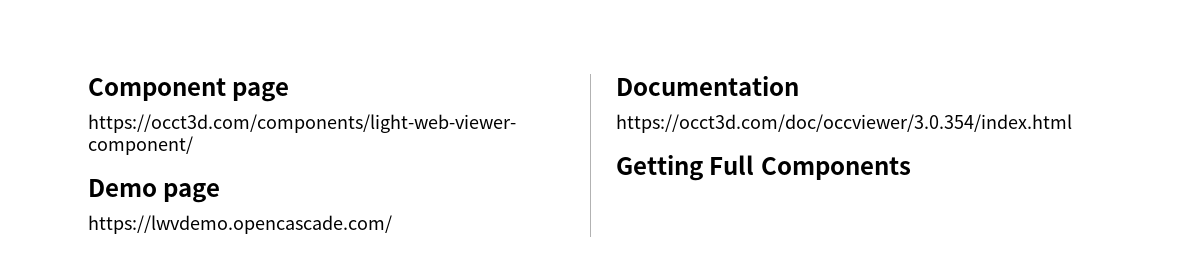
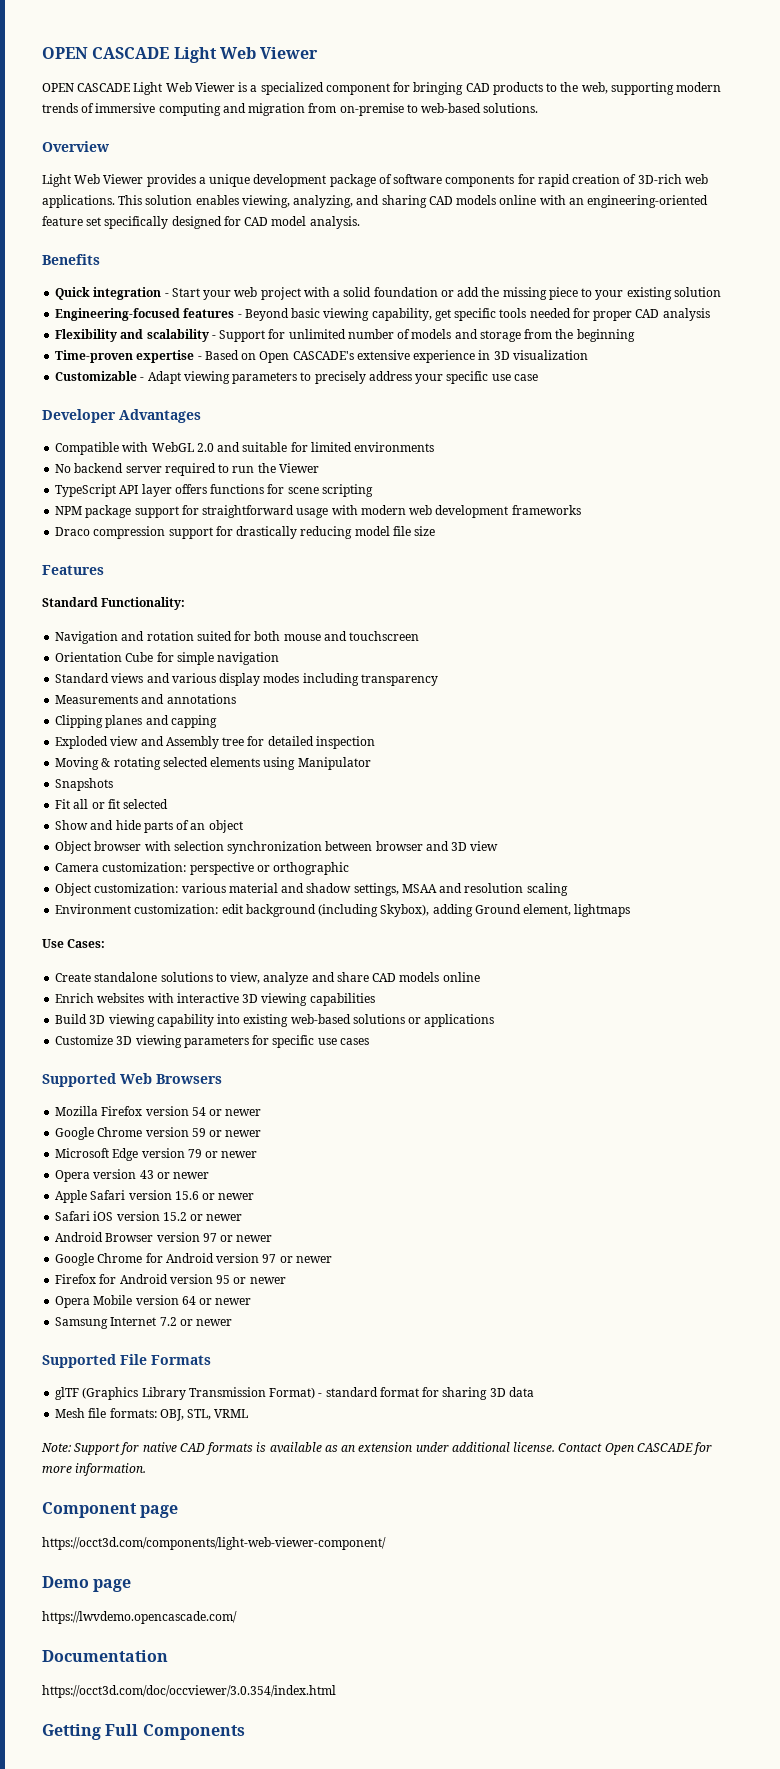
(88, 89) none -> [42,47,319,63] [42,82,722,95] [42,103,539,116] [42,141,109,152] [42,174,708,187] [42,195,709,208] [42,216,360,229] [42,254,100,265] [55,287,721,300] [55,308,710,321] [55,329,635,342] [55,350,588,363] [55,371,538,384] [42,409,201,423] [55,442,435,455] [55,463,319,476] [55,484,373,497] [55,505,581,518] [55,526,436,539] [42,565,104,575] [42,597,186,610] [55,631,420,644] [55,652,280,665] [55,673,438,686] [55,694,236,704] [55,715,217,728] [55,736,375,749] [55,757,371,770] [55,778,114,791] [55,799,169,809] [55,820,243,833] [55,841,499,854] [55,862,350,875] [55,883,568,896] [55,904,631,917] [42,939,106,948] [55,972,480,985] [55,993,375,1006] [55,1014,495,1027] [55,1035,369,1048] [42,1073,222,1087] [55,1106,262,1116] [55,1127,262,1140] [55,1148,258,1161] [55,1169,210,1182] [55,1190,255,1203] [55,1211,243,1221] [55,1232,273,1242] [55,1253,332,1266] [55,1274,286,1284] [55,1295,252,1308] [55,1317,233,1329] [42,1354,211,1368] [55,1387,534,1400] [55,1408,249,1421] [41,1442,713,1455] [42,1463,147,1476] OPEN CASCADE Light Web Viewer // OPEN CASCADE Light Web Viewer is a specialized component for bringing CAD products to the web, supporting modern trends of immersive computing and migration from on-premise to web-based solutions. // Overview // Light Web Viewer provides a unique development package of software components for rapid creation of 3D-rich web applications. This solution enables viewing, analyzing, and sharing CAD models online with an engineering-oriented feature set specifically designed for CAD model analysis. // Benefits // Quick integration - Start your web project with a solid foundation or add the missing piece to your existing solution // Engineering-focused features - Beyond basic viewing capability, get specific tools needed for proper CAD analysis // Flexibility and scalability - Support for unlimited number of models and storage from the beginning // Time-proven expertise - Based on Open CASCADE's extensive experience in 3D visualization // Customizable - Adapt viewing parameters to precisely address your specific use case // Developer Advantages // Compatible with WebGL 2.0 and suitable for limited environments // No backend server required to run the Viewer // TypeScript API layer offers functions for scene scripting // NPM package support for straightforward usage with modern web development frameworks // Draco compression support for drastically reducing model file size // Features // Standard Functionality: // Navigation and rotation suited for both mouse and touchscreen // Orientation Cube for simple navigation // Standard views and various display modes including transparency // Measurements and annotations // Clipping planes and capping // Exploded view and Assembly tree for detailed inspection // Moving & rotating selected elements using Manipulator // Snapshots // Fit all or fit selected // Show and hide parts of an object // Object browser with selection synchronization between browser and 3D view // Camera customization: perspective or orthographic // Object customization: various material and shadow settings, MSAA and resolution scaling // Environment customization: edit background (including Skybox), adding Ground element, lightmaps // Use Cases: // Create standalone solutions to view, analyze and share CAD models online // Enrich websites with interactive 3D viewing capabilities // Build 3D viewing capability into existing web-based solutions or applications // Customize 3D viewing parameters for specific use cases // Supported Web Browsers // Mozilla Firefox version 54 or newer // Google Chrome version 59 or newer // Microsoft Edge version 79 or newer // Opera version 43 or newer // Apple Safari version 15.6 or newer // Safari iOS version 15.2 or newer // Android Browser version 97 or newer // Google Chrome for Android version 97 or newer // Firefox for Android version 95 or newer // Opera Mobile version 64 or newer // Samsung Internet 7.2 or newer // Supported File Formats // glTF (Graphics Library Transmission Format) - standard format for sharing 3D data // Mesh file formats: OBJ, STL, VRML // Note: Support for native CAD formats is available as an extension under additional license. Contact Open CASCADE for more information. //

